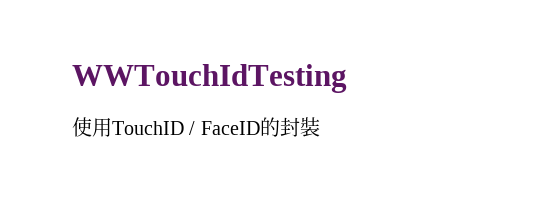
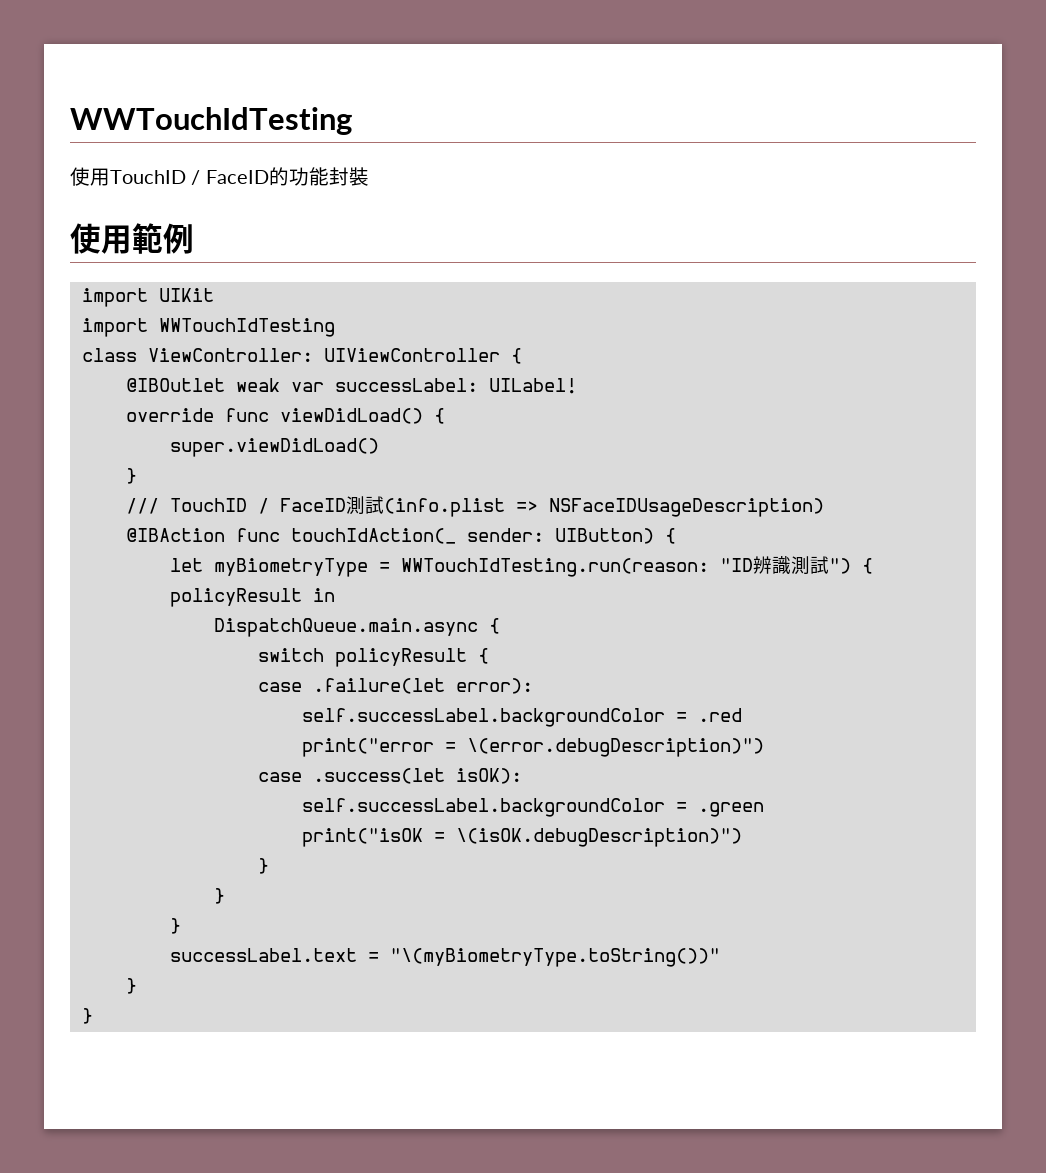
(280, 127) none -> [288,167,329,186] 功能
(320, 127) none -> [70,223,194,254] [81,288,214,307] [81,318,335,337] [81,348,522,364] [125,378,577,394] [125,408,445,424] [169,438,379,457] [125,468,137,484] [125,496,824,517] [125,528,676,544] [169,556,873,577] [169,588,335,607] [213,618,500,637] [257,648,489,667] [257,678,533,694] [301,708,742,727] [301,738,764,757] [257,768,522,784] [301,798,764,817] [301,828,742,847] [257,858,269,874] [213,888,225,904] [169,918,181,934] [169,948,720,967] [125,978,137,994] [81,1008,93,1024] // 使用範例 // import UIKit // import WWTouchIdTesting // class ViewController: UIViewController { // @IBOutlet weak var successLabel: UILabel! // override func viewDidLoad() { // super.viewDidLoad() // } // /// TouchID / FaceID測試(info.plist => NSFaceIDUsageDescription) // @IBAction func touchIdAction(_ sender: UIButton) { // let myBiometryType = WWTouchIdTesting.run(reason: "ID辨識測試") { policyResult in // DispatchQueue.main.async { // switch policyResult { // case .failure(let error): // self.successLabel.backgroundColor = .red // print("error = \(error.debugDescription)") // case .success(let isOK): // self.successLabel.backgroundColor = .green // print("isOK = \(isOK.debugDescription)") // } // } // } // successLabel.text = "\(myBiometryType.toString())" // } // }

